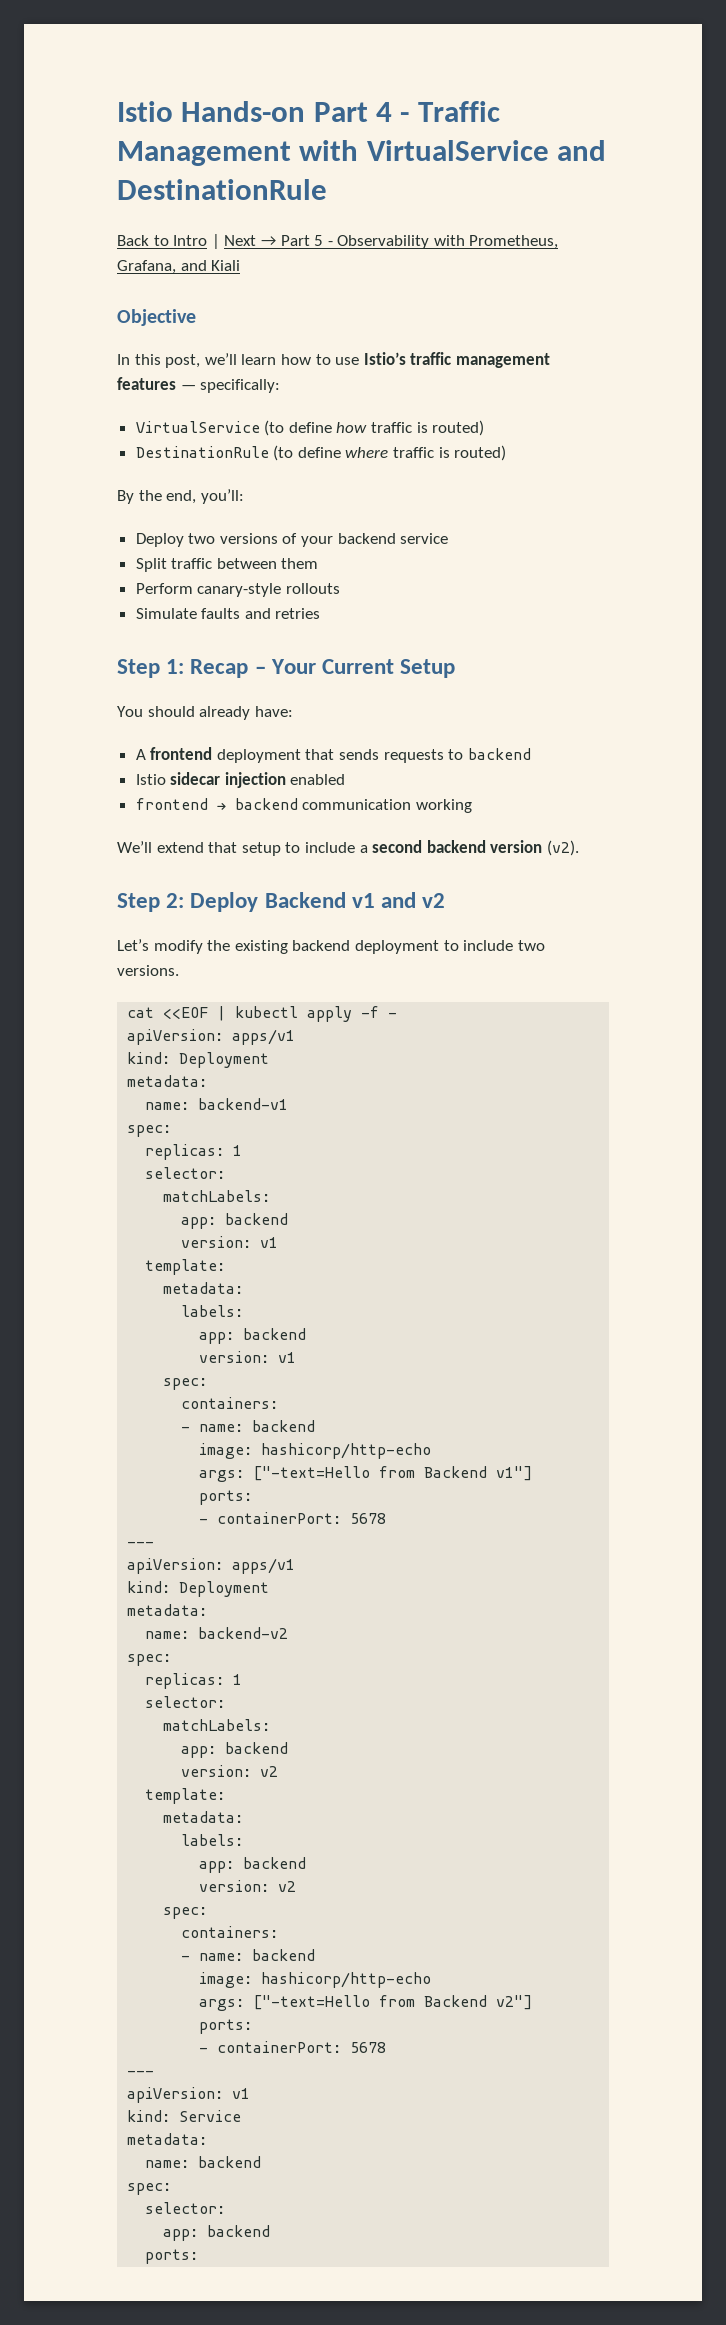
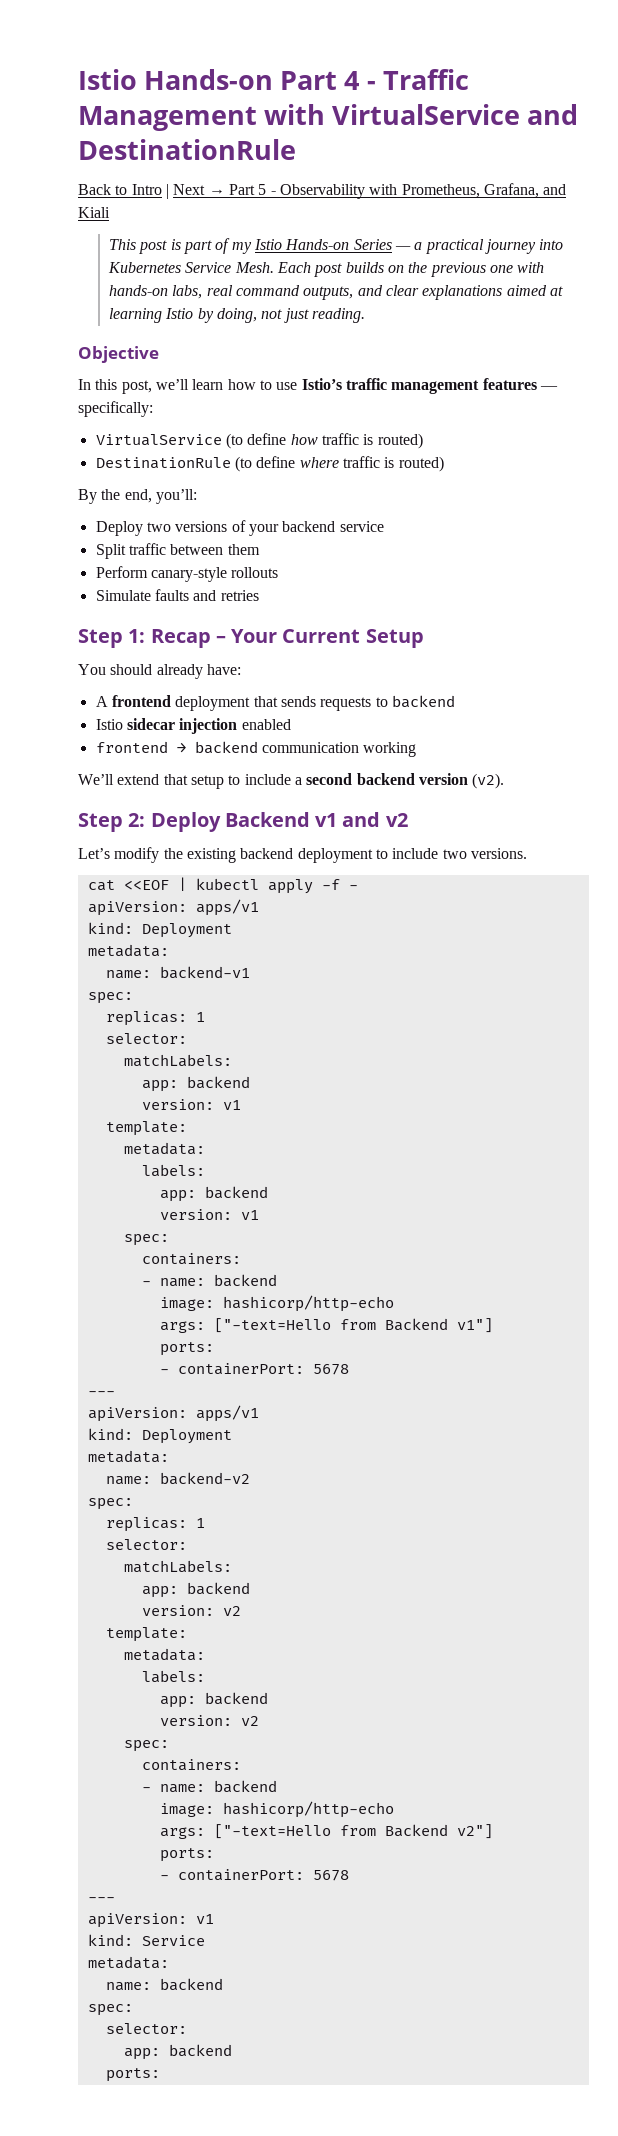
(241, 265) none -> [109,238,564,254] [108,262,545,277] [109,285,563,300] [109,308,366,323] // This post is part of my Istio Hands-on Series — a practical journey into Kubernetes Service Mesh. Each post builds on the previous one with hands-on labs, real command outputs, and clear explanations aimed at learning Istio by doing, not just reading.

